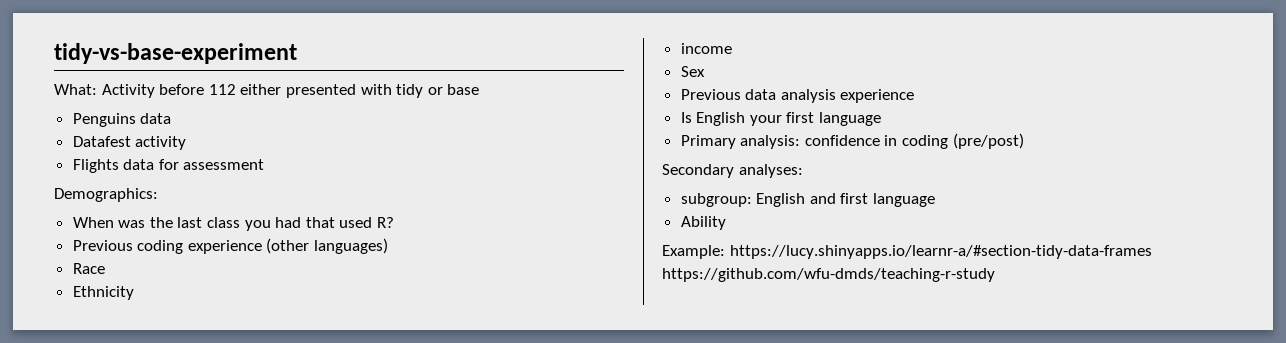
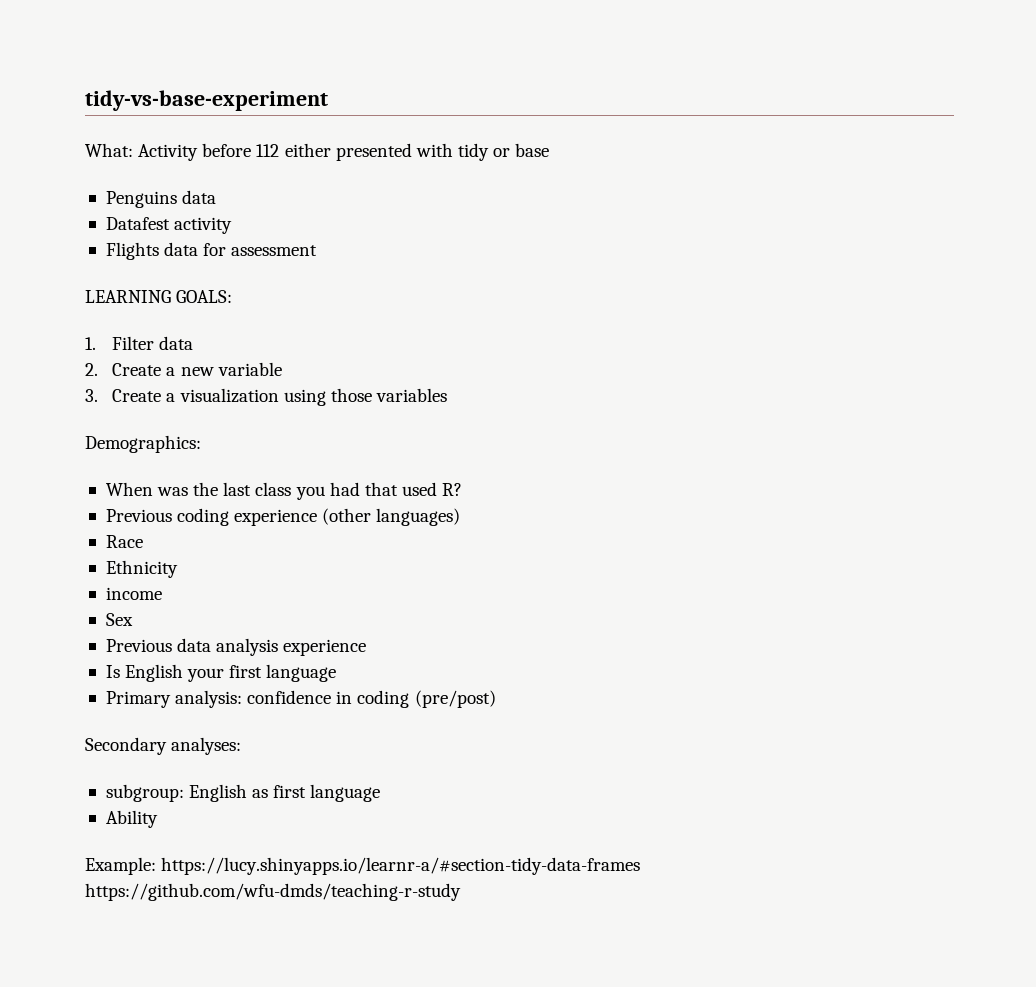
(265, 164) none -> [85,290,233,303] [85,336,194,350] [85,362,282,376] [85,388,447,406] // LEARNING GOALS: // 1. Filter data // 2. Create a new variable // 3. Create a visualization using those variables
[809,193,836,204] and -> [252,789,269,798] as

